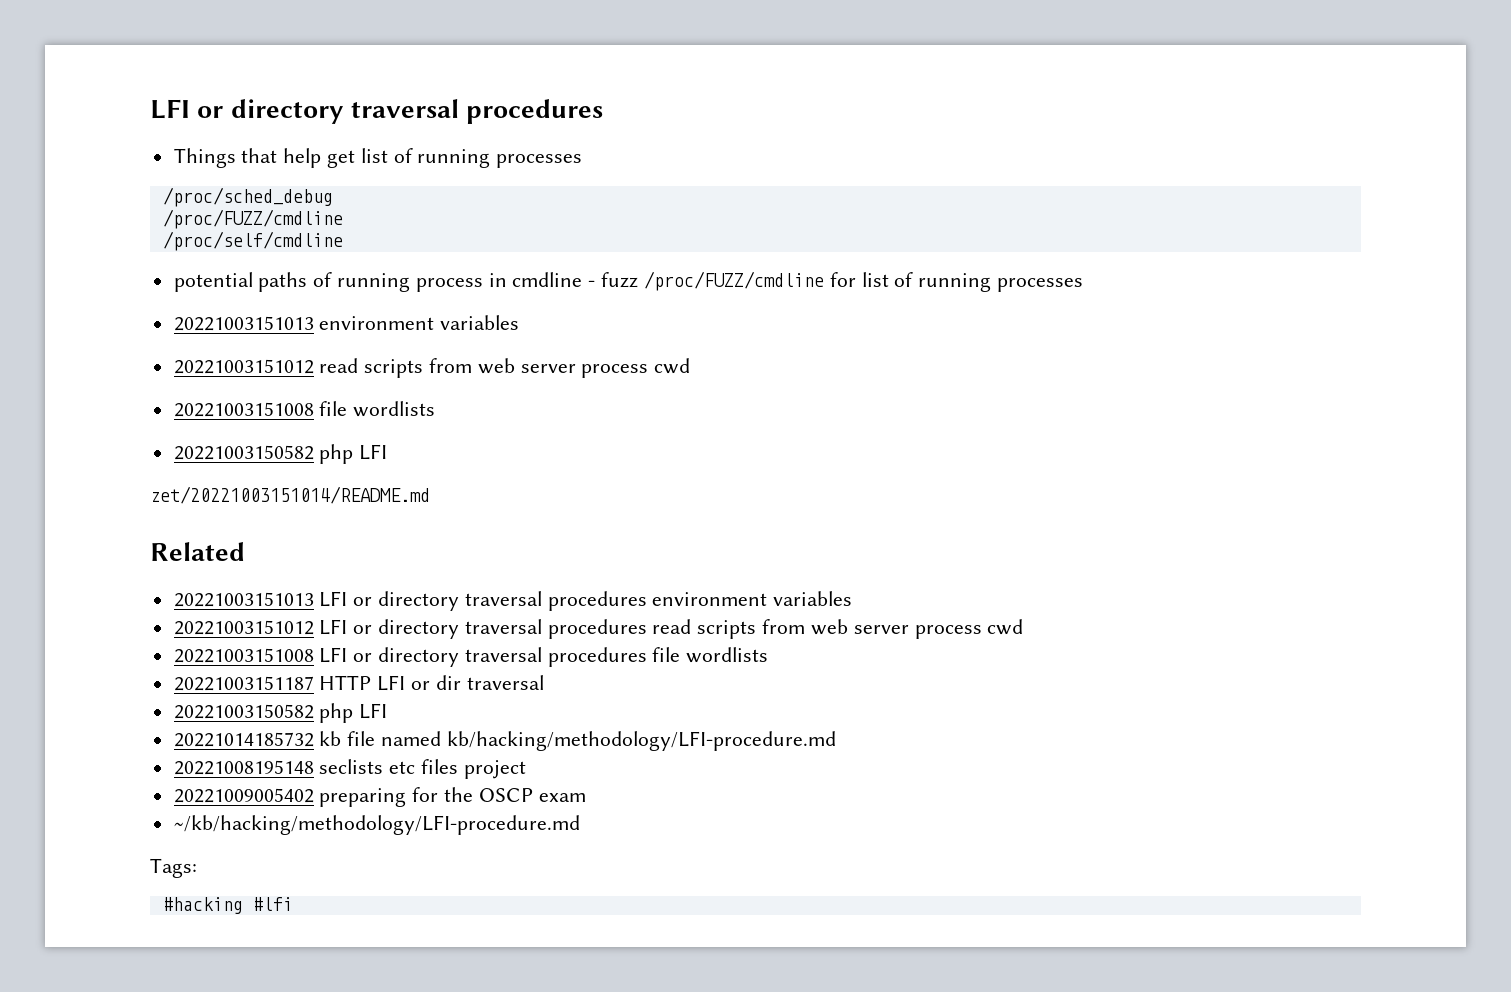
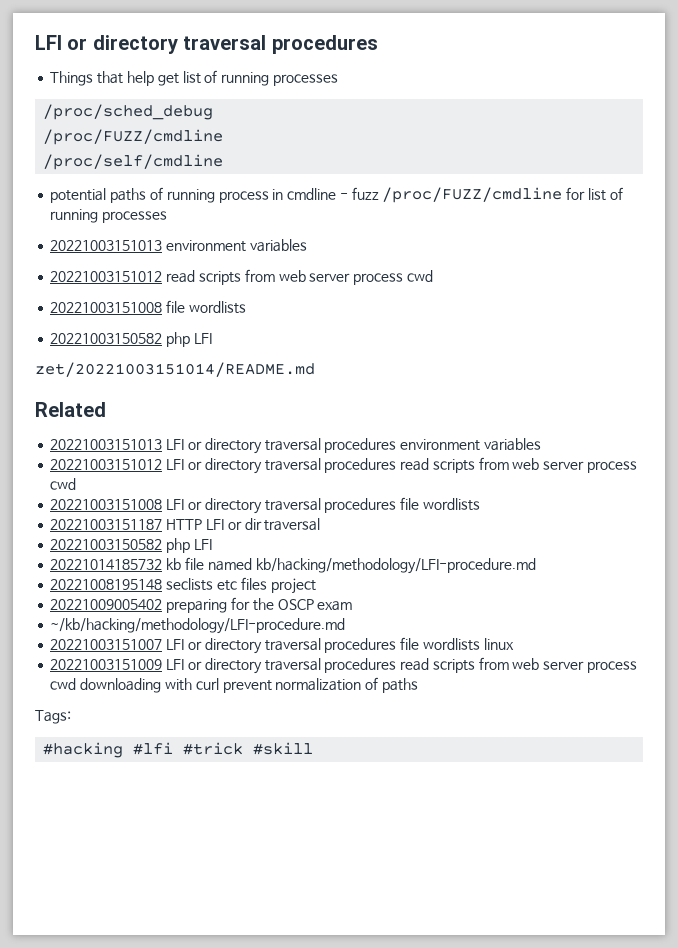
(580, 825) none -> [50,637,514,654] [50,657,637,674] [50,677,418,693] // 20221003151007 LFI or directory traversal procedures file wordlists linux // 20221003151009 LFI or directory traversal procedures read scripts from web server process cwd downloading with curl prevent normalization of paths
(293, 904) none -> [183,742,314,755] #trick #skill

